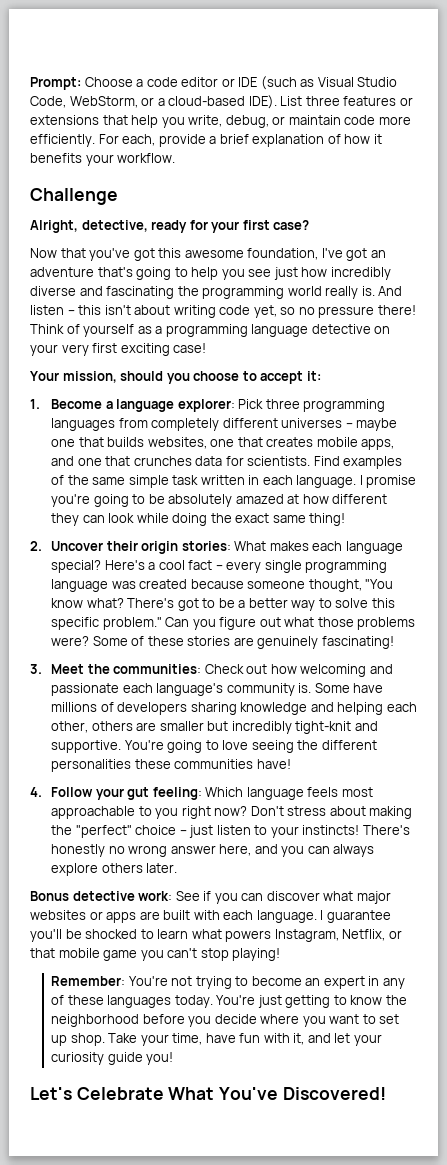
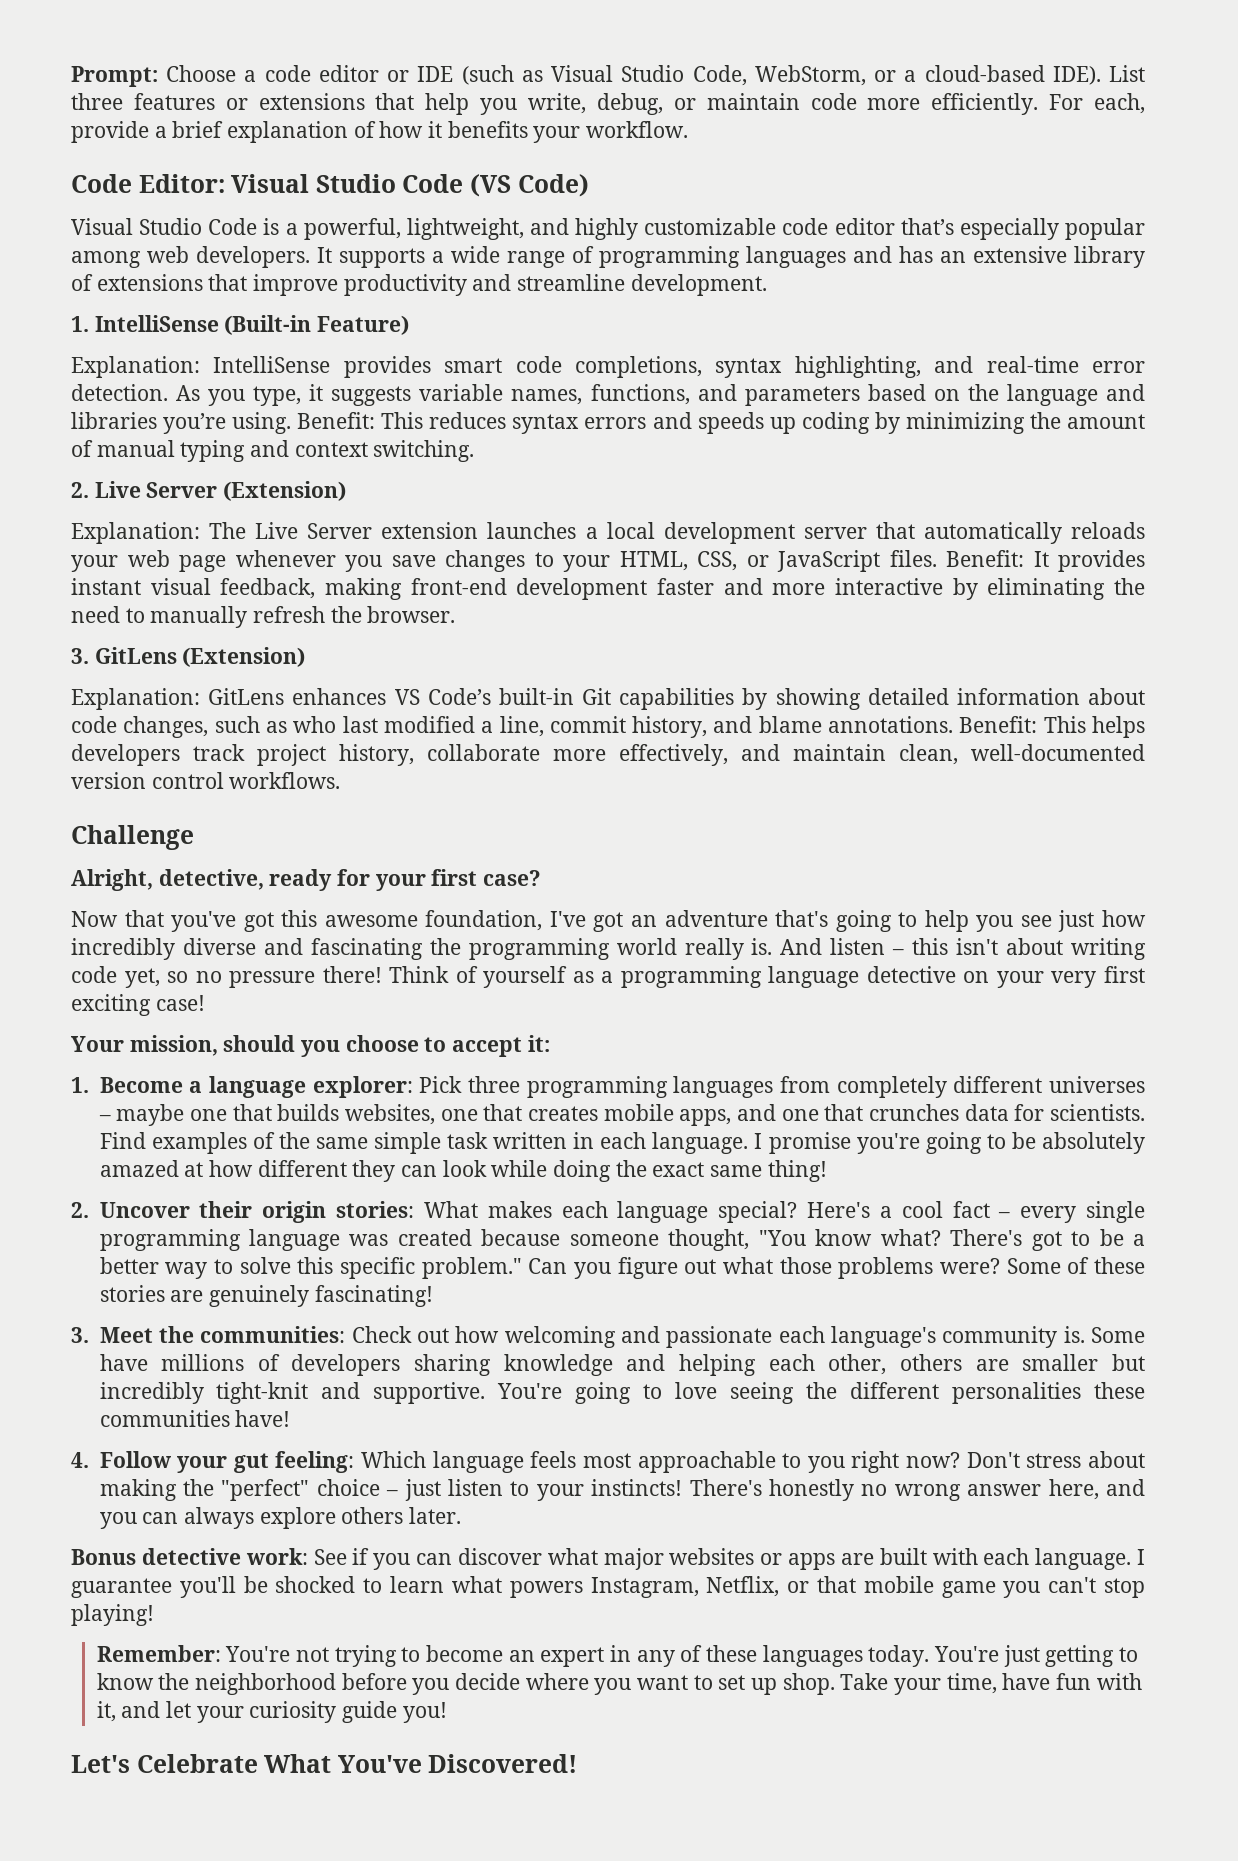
(176, 158) none -> [71,174,589,197] [71,218,1145,240] [71,246,1145,268] [71,274,767,296] [71,315,410,335] [71,356,1145,378] [71,384,1146,406] [71,412,1146,434] [71,440,475,462] [71,481,347,501] [71,522,1146,544] [71,550,1145,572] [71,578,1145,600] [71,606,456,628] [71,647,306,667] [71,688,1145,710] [71,716,1145,738] [71,744,1145,766] [71,772,341,789] // Code Editor: Visual Studio Code (VS Code) // Visual Studio Code is a powerful, lightweight, and highly customizable code editor that’s especially popular among web developers. It supports a wide range of programming languages and has an extensive library of extensions that improve productivity and streamline development. // 1. IntelliSense (Built-in Feature) // Explanation: IntelliSense provides smart code completions, syntax highlighting, and real-time error detection. As you type, it suggests variable names, functions, and parameters based on the language and libraries you’re using. Benefit: This reduces syntax errors and speeds up coding by minimizing the amount of manual typing and context switching. // 2. Live Server (Extension) // Explanation: The Live Server extension launches a local development server that automatically reloads your web page whenever you save changes to your HTML, CSS, or JavaScript files. Benefit: It provides instant visual feedback, making front-end development faster and more interactive by eliminating the need to manually refresh the browser. // 3. GitLens (Extension) // Explanation: GitLens enhances VS Code’s built-in Git capabilities by showing detailed information about code changes, such as who last modified a line, commit history, and blame annotations. Benefit: This helps developers track project history, collaborate more effectively, and maintain clean, well-documented version control workflows.

